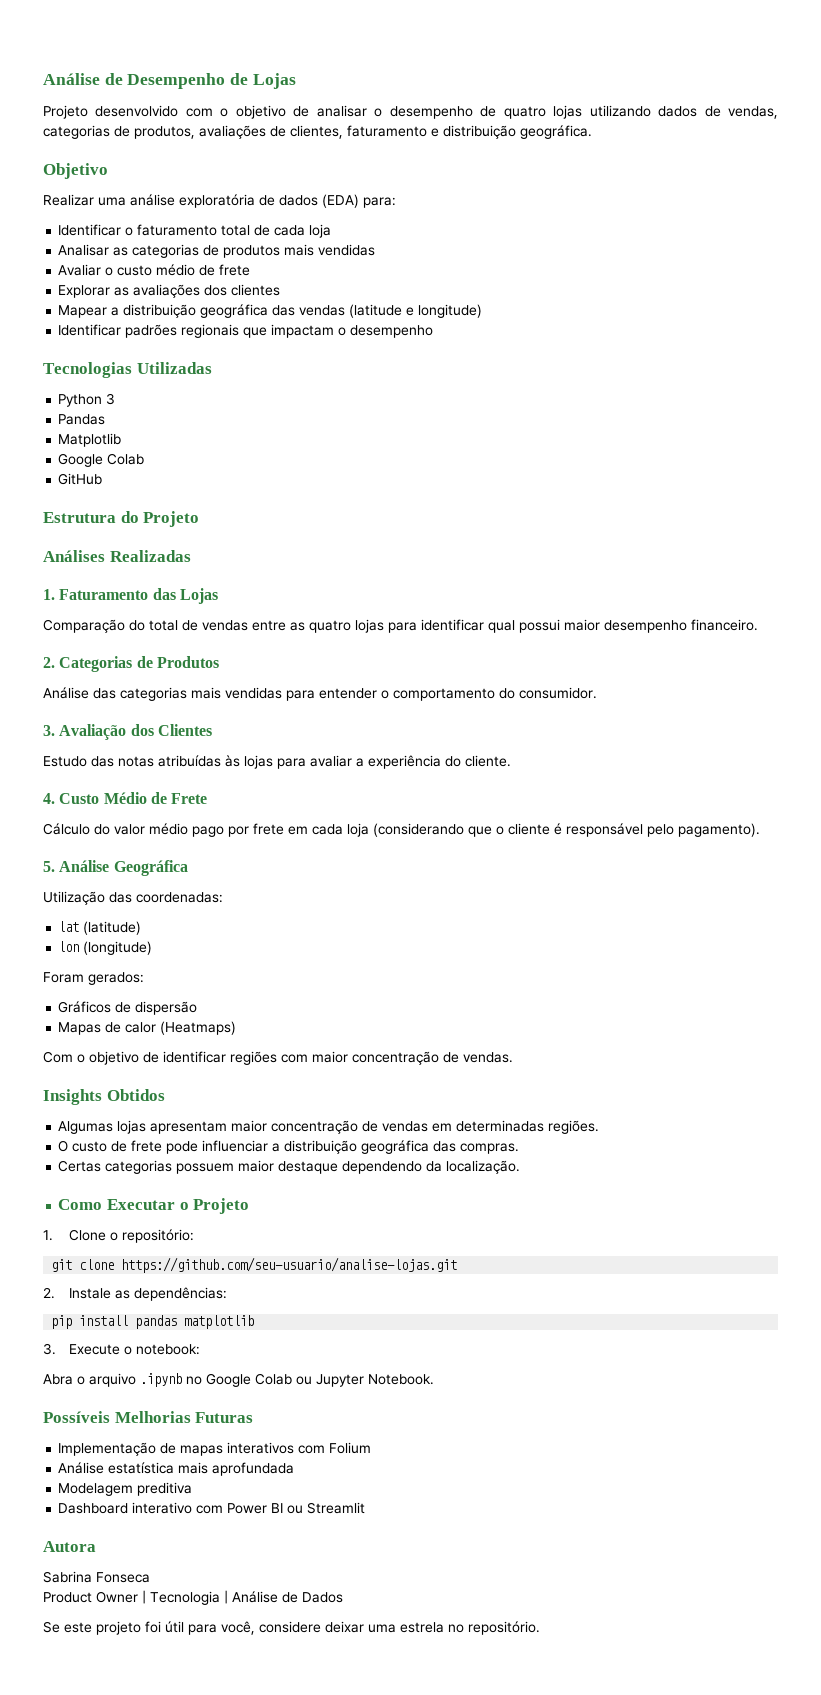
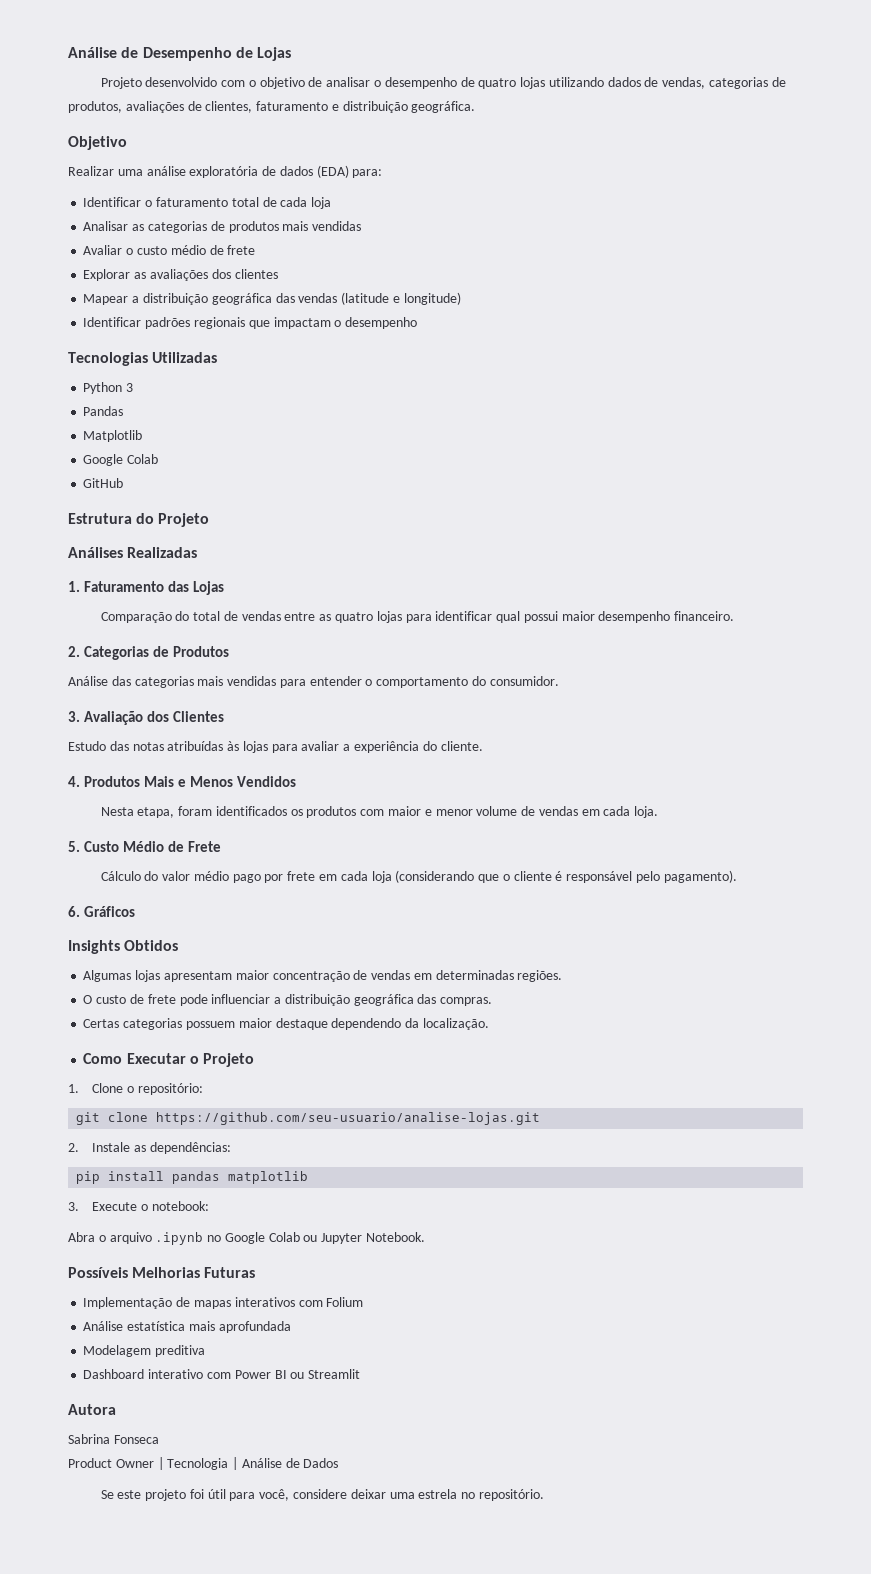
(55, 798) none -> [83,776,296,787] [100,806,659,818] [68,841,80,852] Produtos Mais e Menos Vendidos // Nesta etapa, foram identificados os produtos com maior e menor volume de vendas em cada loja. // 5.
[43,860,188,876] [43,891,223,905] [58,921,142,935] [58,941,153,955] [43,972,144,985] [58,1001,198,1015] [58,1021,237,1035] [43,1051,513,1065] 5. Análise Geográfica // Utilização das coordenadas: // lat (latitude) // lon (longitude) // Foram gerados: // Gráficos de dispersão // Mapas de calor (Heatmaps) // Com o objetivo de identificar regiões com maior concentração de vendas. -> [68,906,135,917] 6. Gráficos

